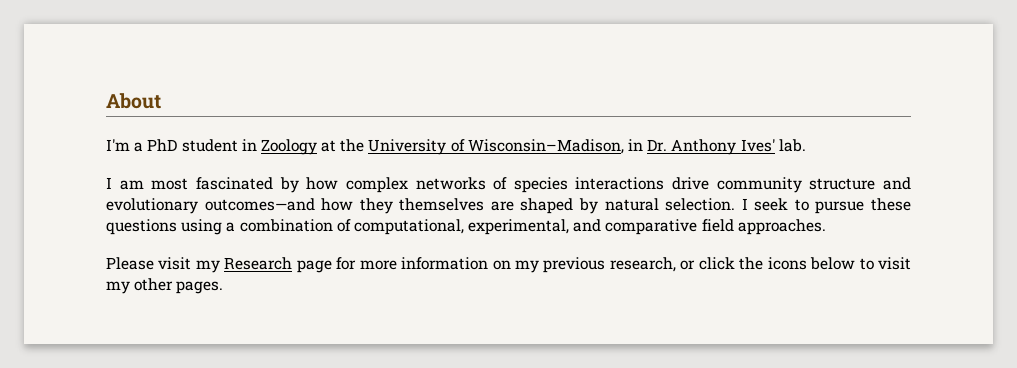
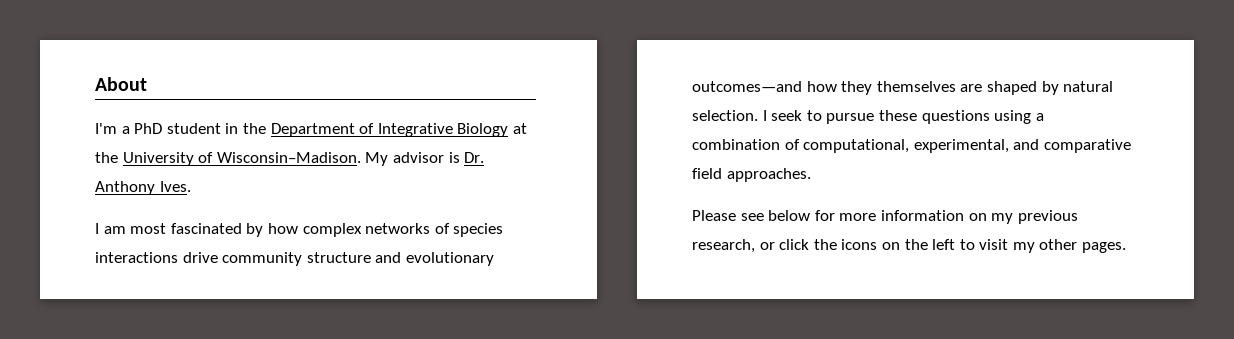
[260,139,806,155] Zoology at the University of Wisconsin–Madison, in Dr. Anthony Ives' lab. -> [242,123,527,137] [95,152,485,166] [95,181,191,195] the Department of Integrative Biology at the University of Wisconsin–Madison. My advisor is Dr. Anthony Ives.
[158,257,332,273] visit my Research page -> [740,210,811,221] see below
[810,257,856,270] below -> [881,239,956,250] on the left

